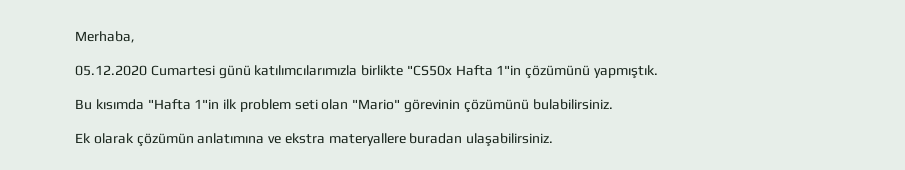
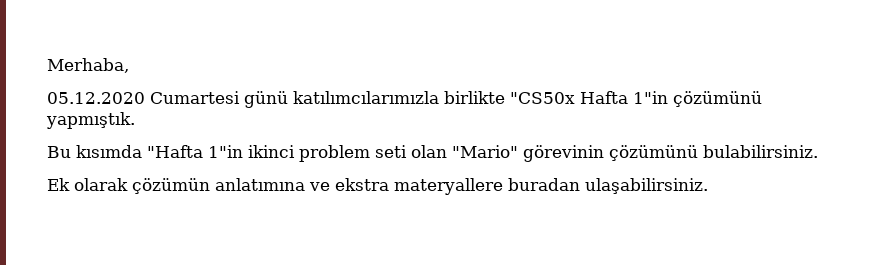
[223,99,238,109] ilk -> [248,145,295,158] ikinci

